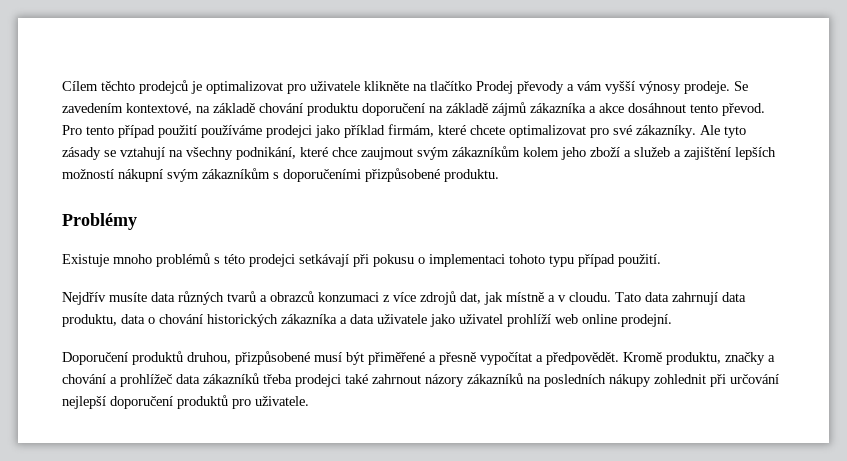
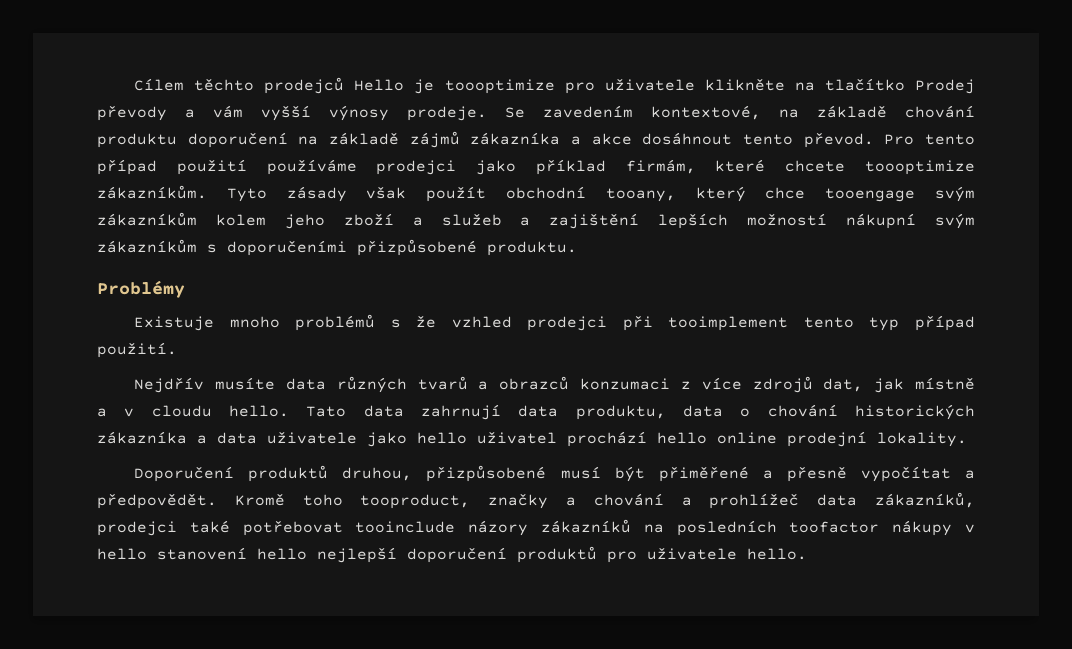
[191,81,283,94] je optimalizovat -> [354,79,555,94] Hello je toooptimize
[509,125,746,138] [62,147,413,160] optimalizovat pro své zákazníky. Ale tyto zásady se vztahují na všechny podnikání, které chce zaujmout -> [865,160,976,175] [97,185,916,202] toooptimize zákazníkům. Tyto zásady však použít obchodní tooany, který chce tooengage
[224,254,574,267] této prodejci setkávají při pokusu o implementaci tohoto typu -> [416,316,900,331] že vzhled prodejci při tooimplement tento typ
[569,292,611,302] cloudu. -> [151,405,289,417] cloudu hello.
[459,314,672,327] uživatel prohlíží web online prodejní. -> [417,431,967,447] hello uživatel prochází hello online prodejní lokality.
[666,352,721,365] produktu, -> [302,494,471,509] toho tooproduct,
[203,373,779,387] zákazníků třeba prodejci také zahrnout názory zákazníků na posledních nákupy zohlednit při určování -> [874,492,975,508] [97,519,975,536] [97,547,307,560] zákazníků, prodejci také potřebovat tooinclude názory zákazníků na posledních toofactor nákupy v hello stanovení hello
[255,396,309,406] uživatele. -> [647,548,807,560] uživatele hello.

